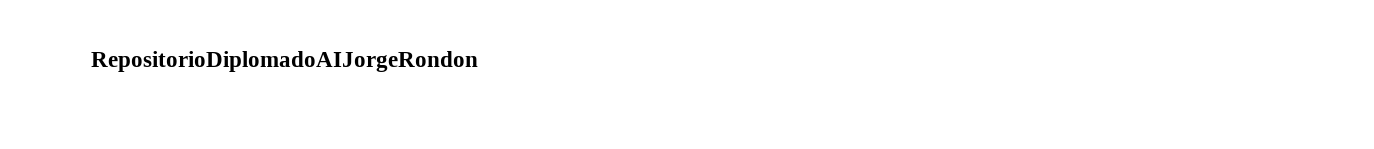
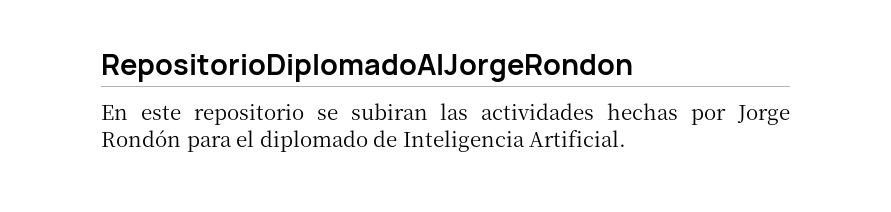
(478, 61) none -> [101,103,791,125] [101,130,627,152] // En este repositorio se subiran las actividades hechas por Jorge Rondón para el diplomado de Inteligencia Artificial.

